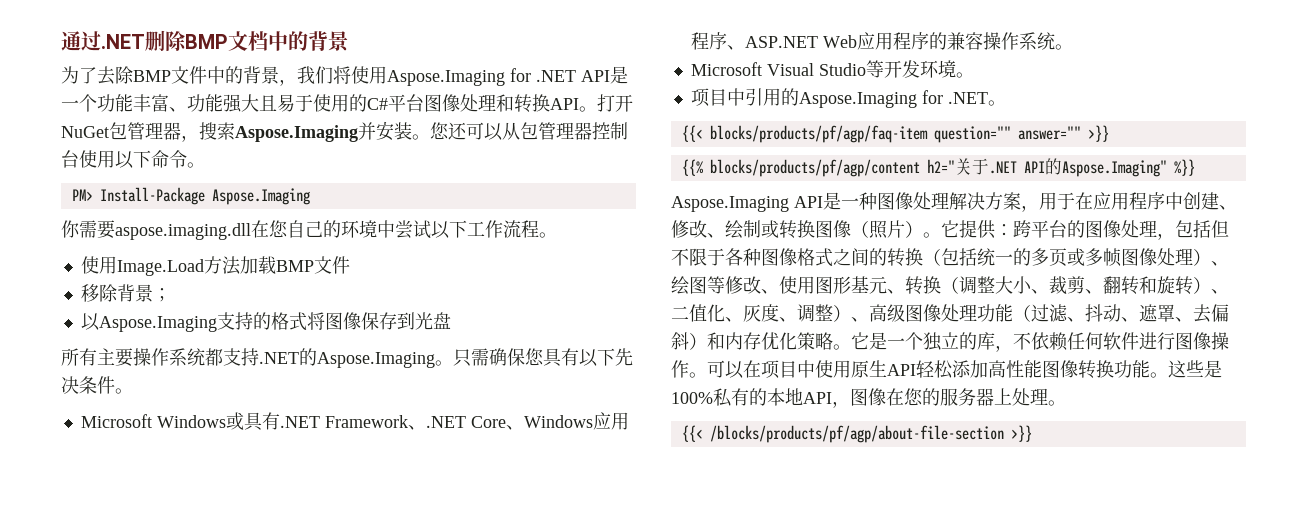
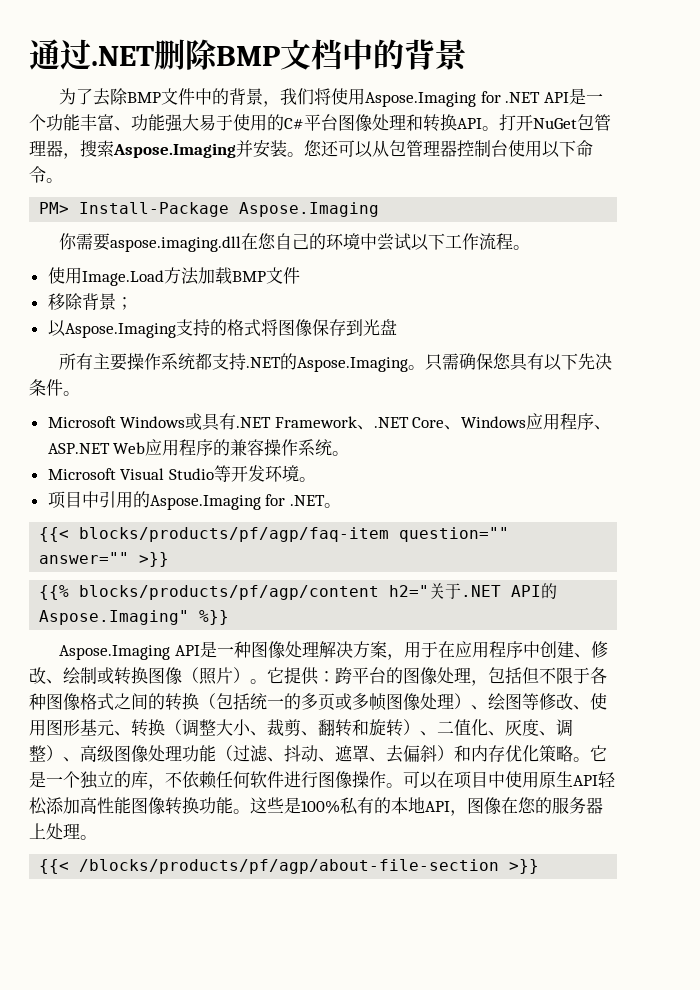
[259,95,277,111] 且 -> (199, 122) none

